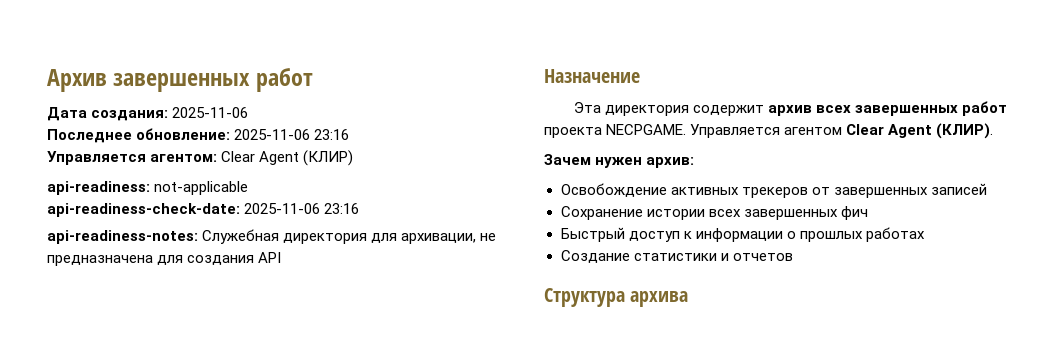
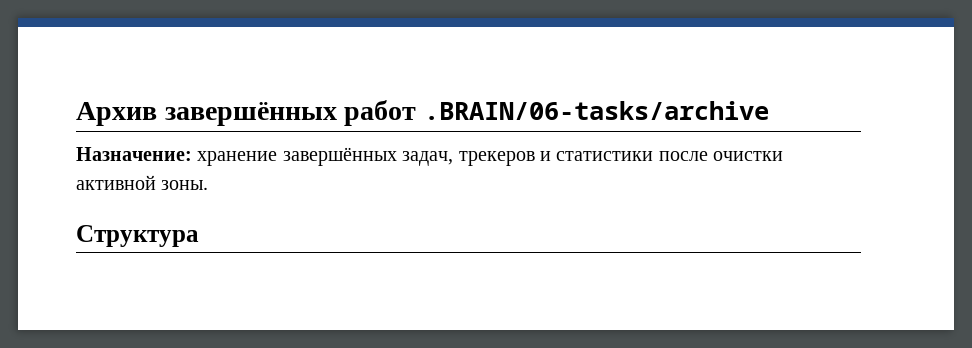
[113,68,313,92] [47,107,249,121] [47,128,350,143] [47,150,354,166] [47,181,249,195] [47,203,360,217] [47,229,497,244] [47,252,282,266] [544,69,640,83] [573,101,1007,116] [544,123,994,139] [544,154,695,168] [560,183,987,198] [560,206,868,220] [560,227,925,242] [560,250,793,263] завершенных работ // Дата создания: 2025-11-06 // Последнее обновление: 2025-11-06 23:16 // Управляется агентом: Clear Agent (КЛИР) // api-readiness: not-applicable // api-readiness-check-date: 2025-11-06 23:16 // api-readiness-notes: Служебная директория для архивации, не предназначена для создания API // Назначение // Эта директория содержит архив всех завершенных работ проекта NECPGAME. Управляется агентом Clear Agent (КЛИР). // Зачем нужен архив: // Освобождение активных трекеров от завершенных записей // Сохранение истории всех завершенных фич // Быстрый доступ к информации о прошлых работах // Создание статистики и отчетов -> [164,100,769,126] [76,147,784,166] [76,175,209,190] завершённых работ .BRAIN/06-tasks/archive // Назначение: хранение завершённых задач, трекеров и статистики после очистки активной зоны.
[630,291,689,307] архива -> (199, 236) none

